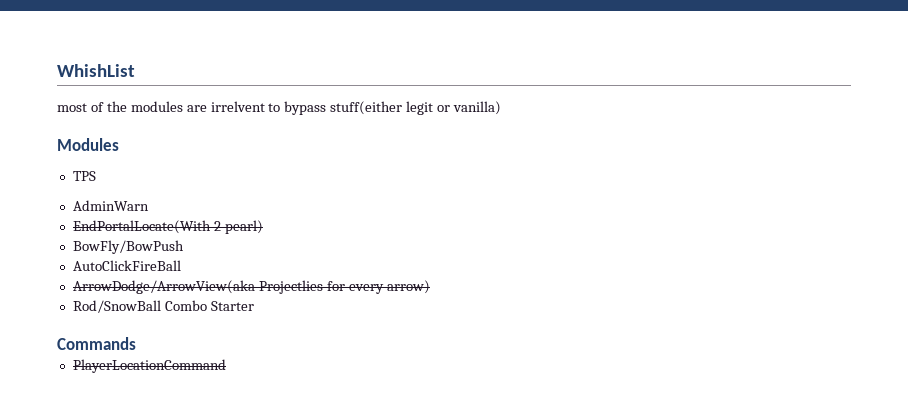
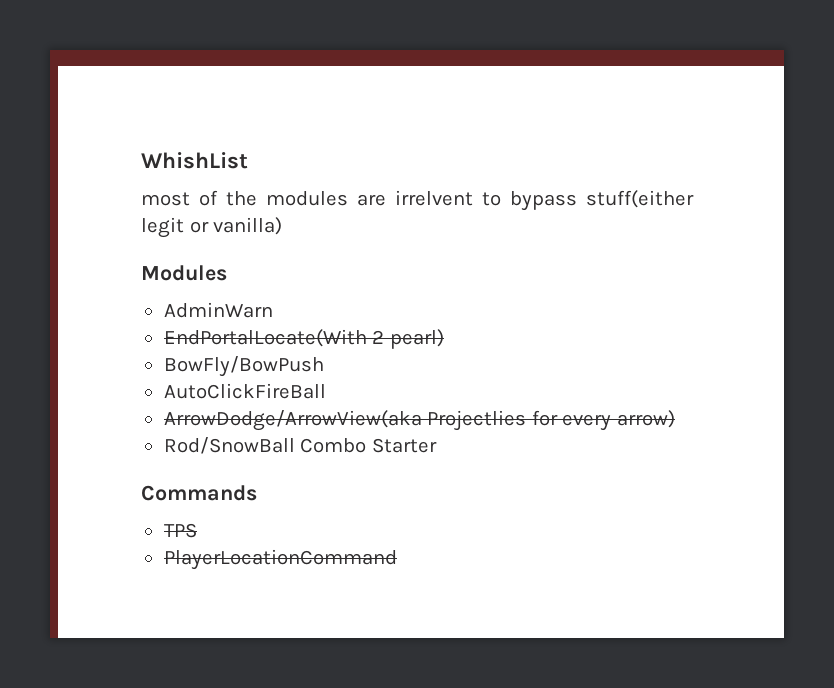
[72,171,96,181] // TPS -> (227, 273) none
(136, 343) none -> [163,523,197,538] // TPS

